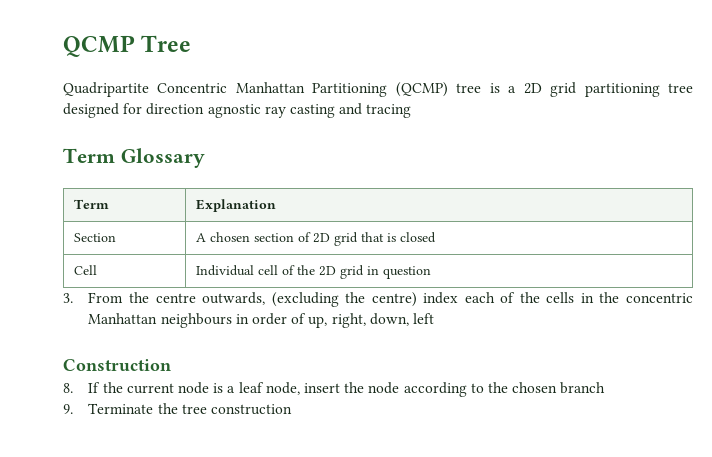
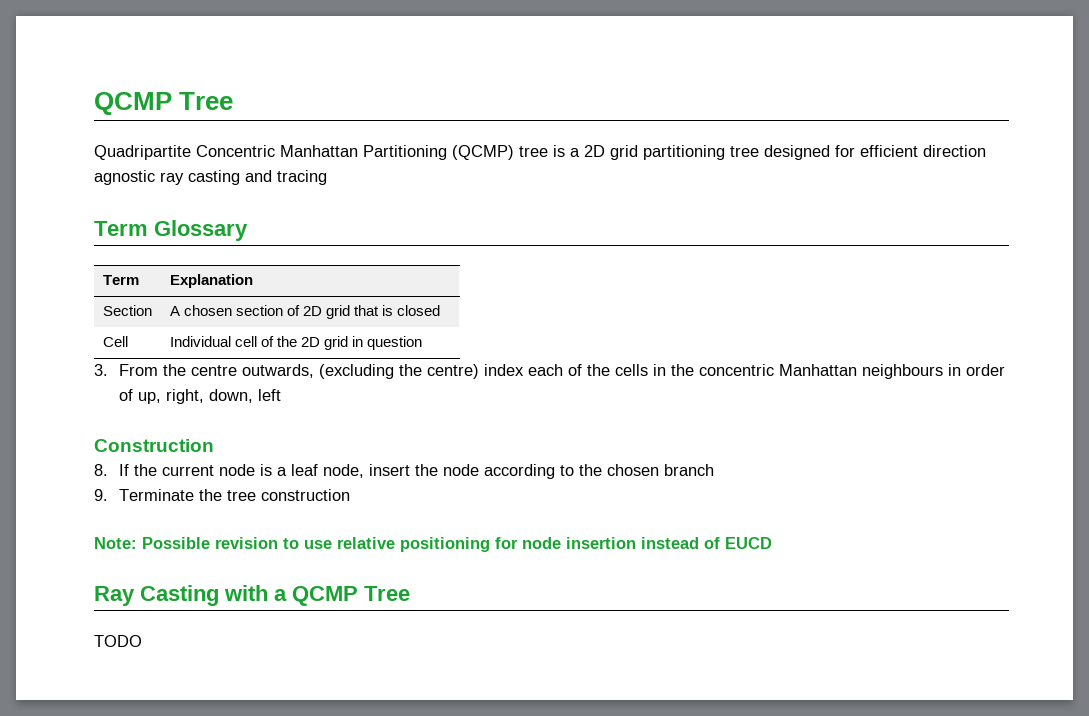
(143, 108) none -> [860,145,918,157] efficient
(293, 409) none -> [94,537,772,552] [94,585,410,606] [94,635,142,647] // Note: Possible revision to use relative positioning for node insertion instead of EUCD // Ray Casting with a QCMP Tree // TODO

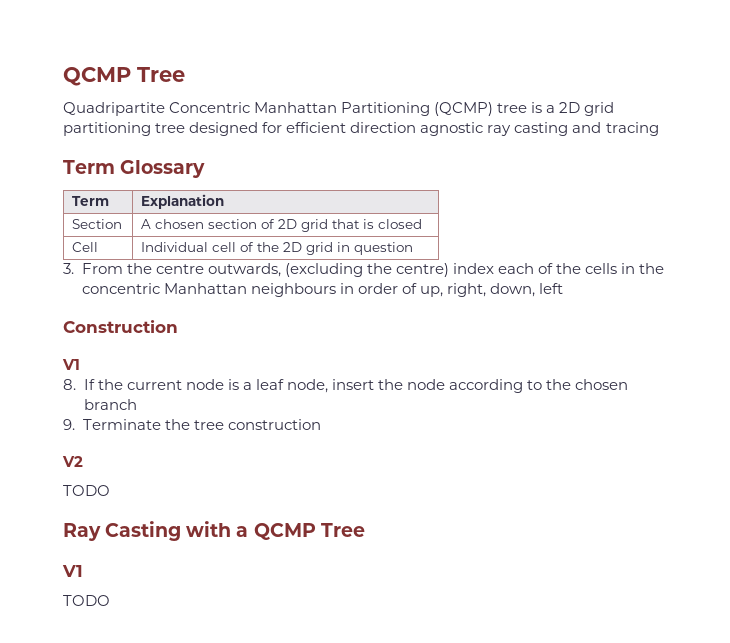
(214, 445) none -> [62,359,80,370] // V1
[94,537,772,552] Note: Possible revision to use relative positioning for node insertion instead of EUCD -> [62,456,83,467] [63,485,110,496] V2 // TODO
(410, 593) none -> [62,565,83,577] // V1

